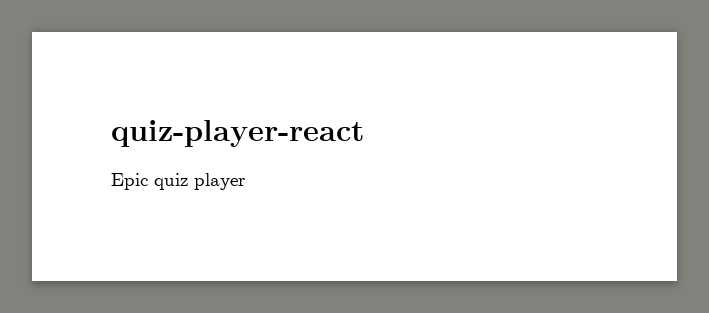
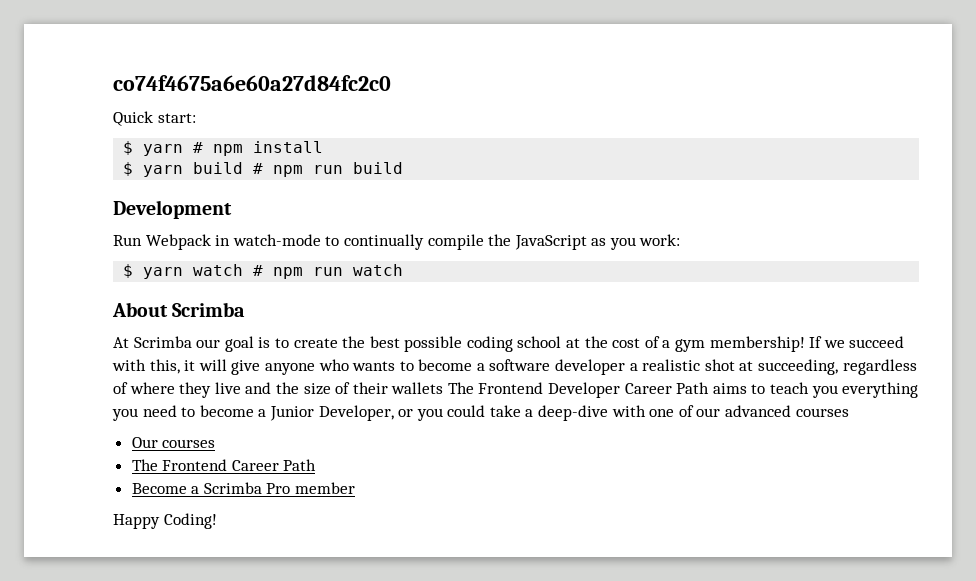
[111,120,364,147] [111,173,245,190] quiz-player-react // Epic quiz player -> [113,75,391,91] [113,111,196,126] [123,141,324,156] [123,162,404,177] [113,200,232,219] [113,234,681,250] [123,264,404,279] [112,302,246,317] [113,336,905,352] [112,359,917,375] [113,382,919,398] [112,405,849,421] [131,437,216,448] [131,459,317,471] [131,482,356,494] [113,513,217,529] co74f4675a6e60a27d84fc2c0 // Quick start: // $ yarn # npm install // $ yarn build # npm run build // Development // Run Webpack in watch-mode to continually compile the JavaScript as you work: // $ yarn watch # npm run watch // About Scrimba // At Scrimba our goal is to create the best possible coding school at the cost of a gym membership! If we succeed with this, it will give anyone who wants to become a software developer a realistic shot at succeeding, regardless of where they live and the size of their wallets The Frontend Developer Career Path aims to teach you everything you need to become a Junior Developer, or you could take a deep-dive with one of our advanced courses // Our courses // The Frontend Career Path // Become a Scrimba Pro member // Happy Coding!

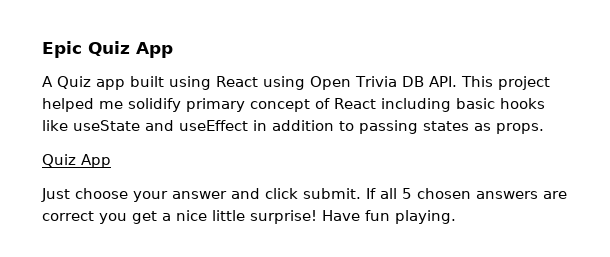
[113,75,391,91] [113,111,196,126] [123,141,324,156] [123,162,404,177] [113,200,232,219] [113,234,681,250] [123,264,404,279] [112,302,246,317] [113,336,905,352] [112,359,917,375] [113,382,919,398] [112,405,849,421] [131,437,216,448] [131,459,317,471] [131,482,356,494] [113,513,217,529] co74f4675a6e60a27d84fc2c0 // Quick start: // $ yarn # npm install // $ yarn build # npm run build // Development // Run Webpack in watch-mode to continually compile the JavaScript as you work: // $ yarn watch # npm run watch // About Scrimba // At Scrimba our goal is to create the best possible coding school at the cost of a gym membership! If we succeed with this, it will give anyone who wants to become a software developer a realistic shot at succeeding, regardless of where they live and the size of their wallets The Frontend Developer Career Path aims to teach you everything you need to become a Junior Developer, or you could take a deep-dive with one of our advanced courses // Our courses // The Frontend Career Path // Become a Scrimba Pro member // Happy Coding! -> [42,41,173,58] [42,76,550,90] [42,98,545,112] [42,120,544,134] [42,154,111,168] [41,188,567,202] [42,210,456,224] Epic Quiz App // A Quiz app built using React using Open Trivia DB API. This project helped me solidify primary concept of React including basic hooks like useState and useEffect in addition to passing states as props. // Quiz App // Just choose your answer and click submit. If all 5 chosen answers are correct you get a nice little surprise! Have fun playing.

